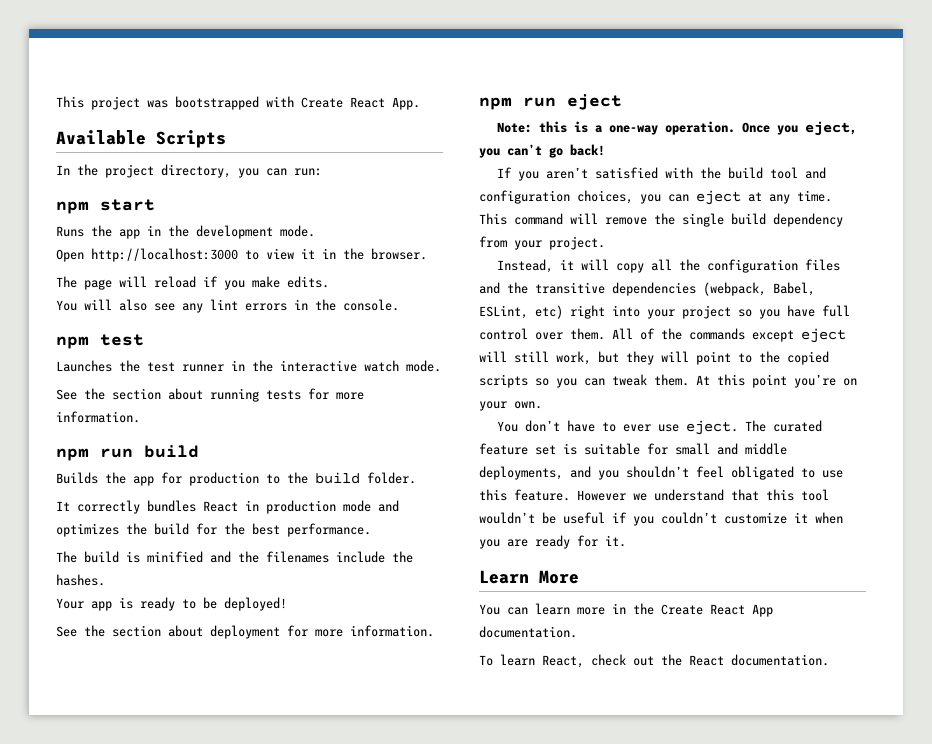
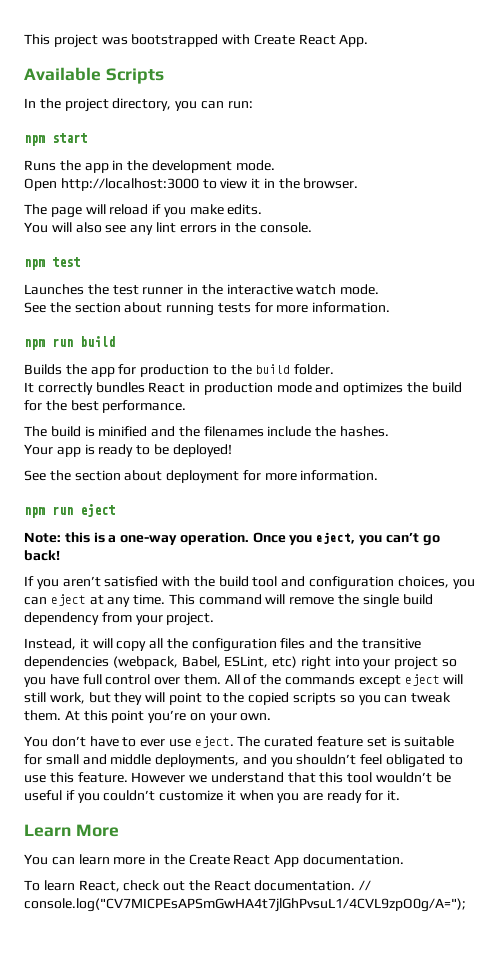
(829, 660) none -> [359,880,372,891] [24,898,466,912] // console.log("CV7MICPEsAPSmGwHA4t7jlGhPvsuL1/4CVL9zpO0g/A=");

